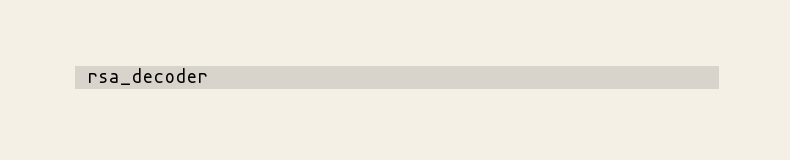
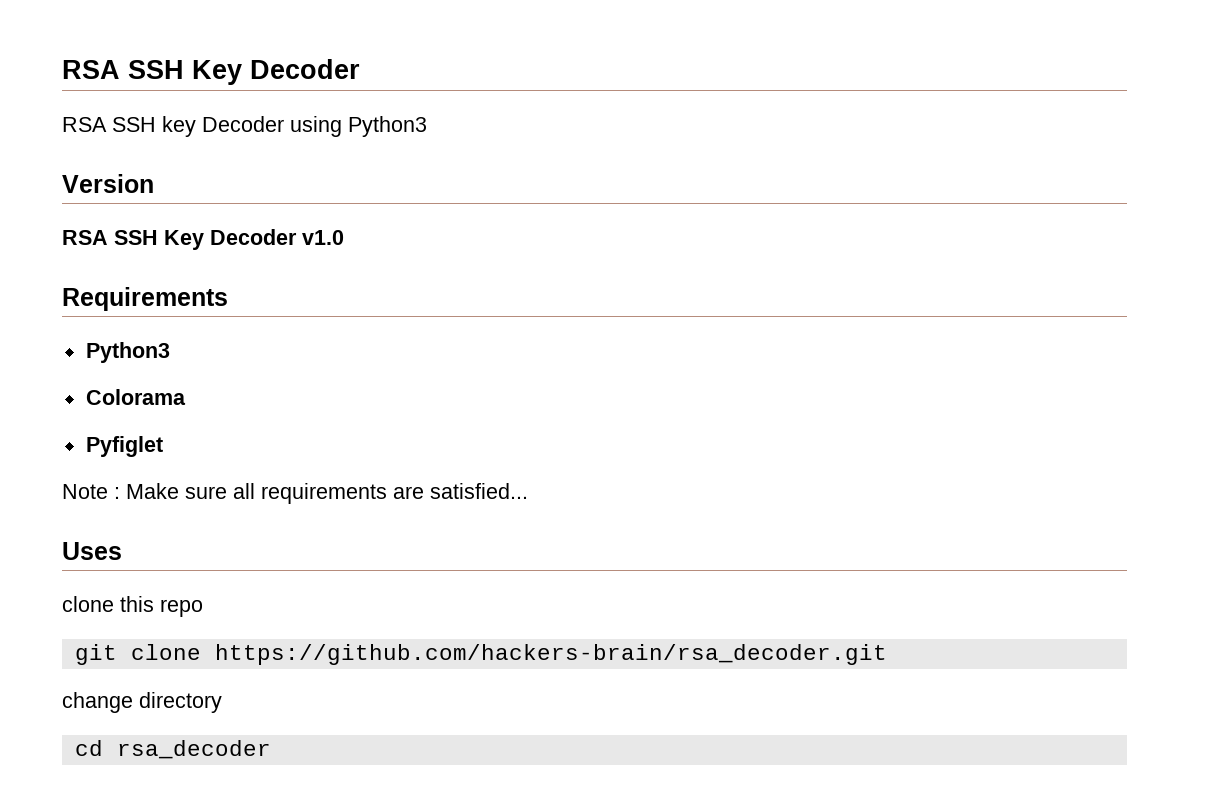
(87, 76) none -> [62,59,360,85] [62,116,427,137] [62,174,154,193] [62,229,344,250] [62,287,228,311] [85,342,170,363] [85,389,186,405] [85,436,163,457] [62,483,528,504] [62,542,122,560] [62,596,203,617] [74,644,887,665] [62,692,222,713] [74,740,103,756] RSA SSH Key Decoder // RSA SSH key Decoder using Python3 // Version // RSA SSH Key Decoder v1.0 // Requirements // Python3 // Colorama // Pyfiglet // Note : Make sure all requirements are satisfied... // Uses // clone this repo // git clone https://github.com/hackers-brain/rsa_decoder.git // change directory // cd

